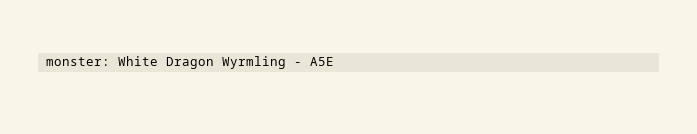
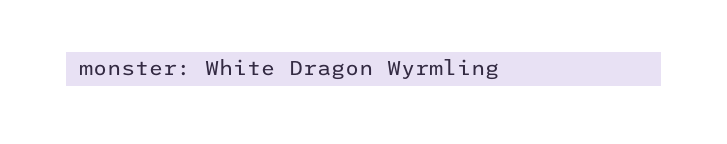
[293,57,334,66] - A5E -> (499, 69) none

